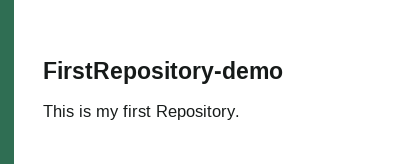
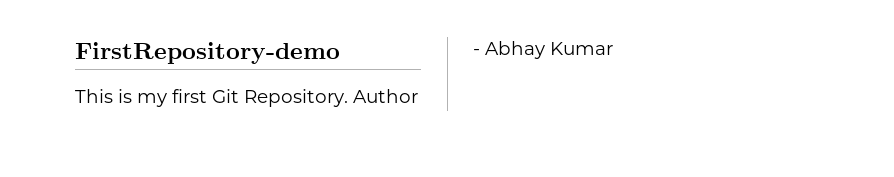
[156,105,240,120] Repository. -> [212,89,418,107] [473,41,613,59] Git Repository. Author - Abhay Kumar

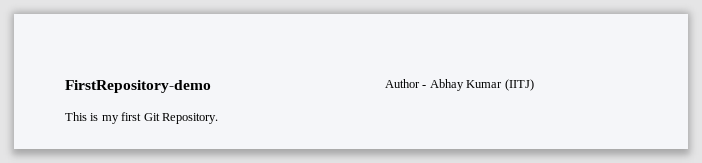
(348, 98) none -> (218, 118) //
(613, 48) none -> [504,79,534,91] (IITJ)

